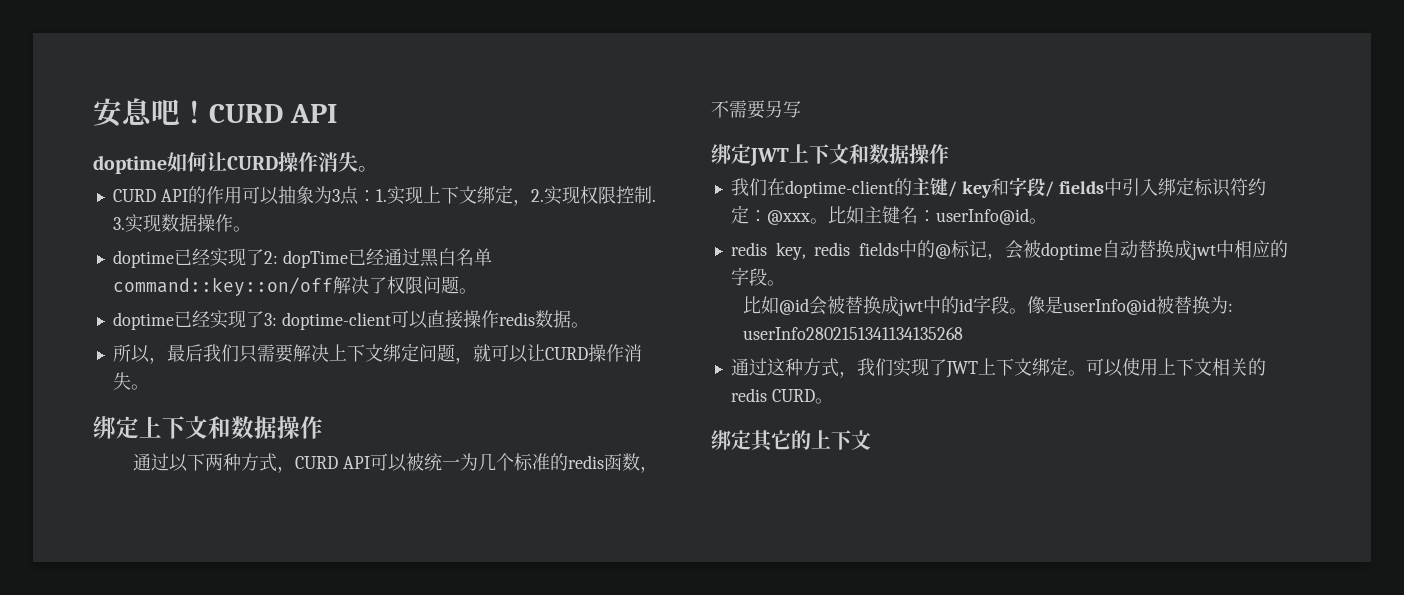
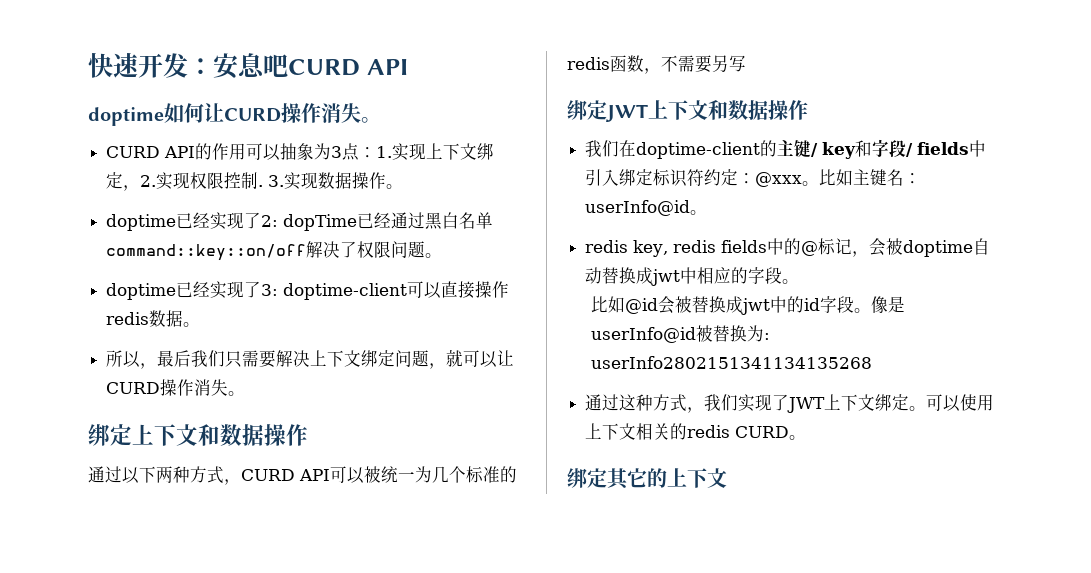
[93,98,209,127] 安息吧！ -> [88,52,288,79] 快速开发：安息吧

